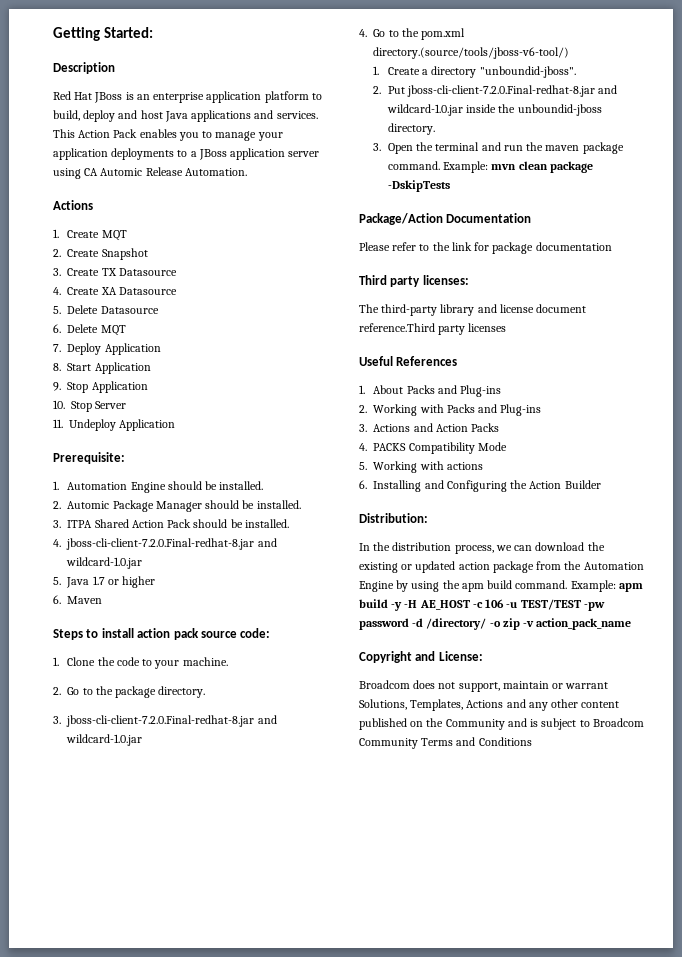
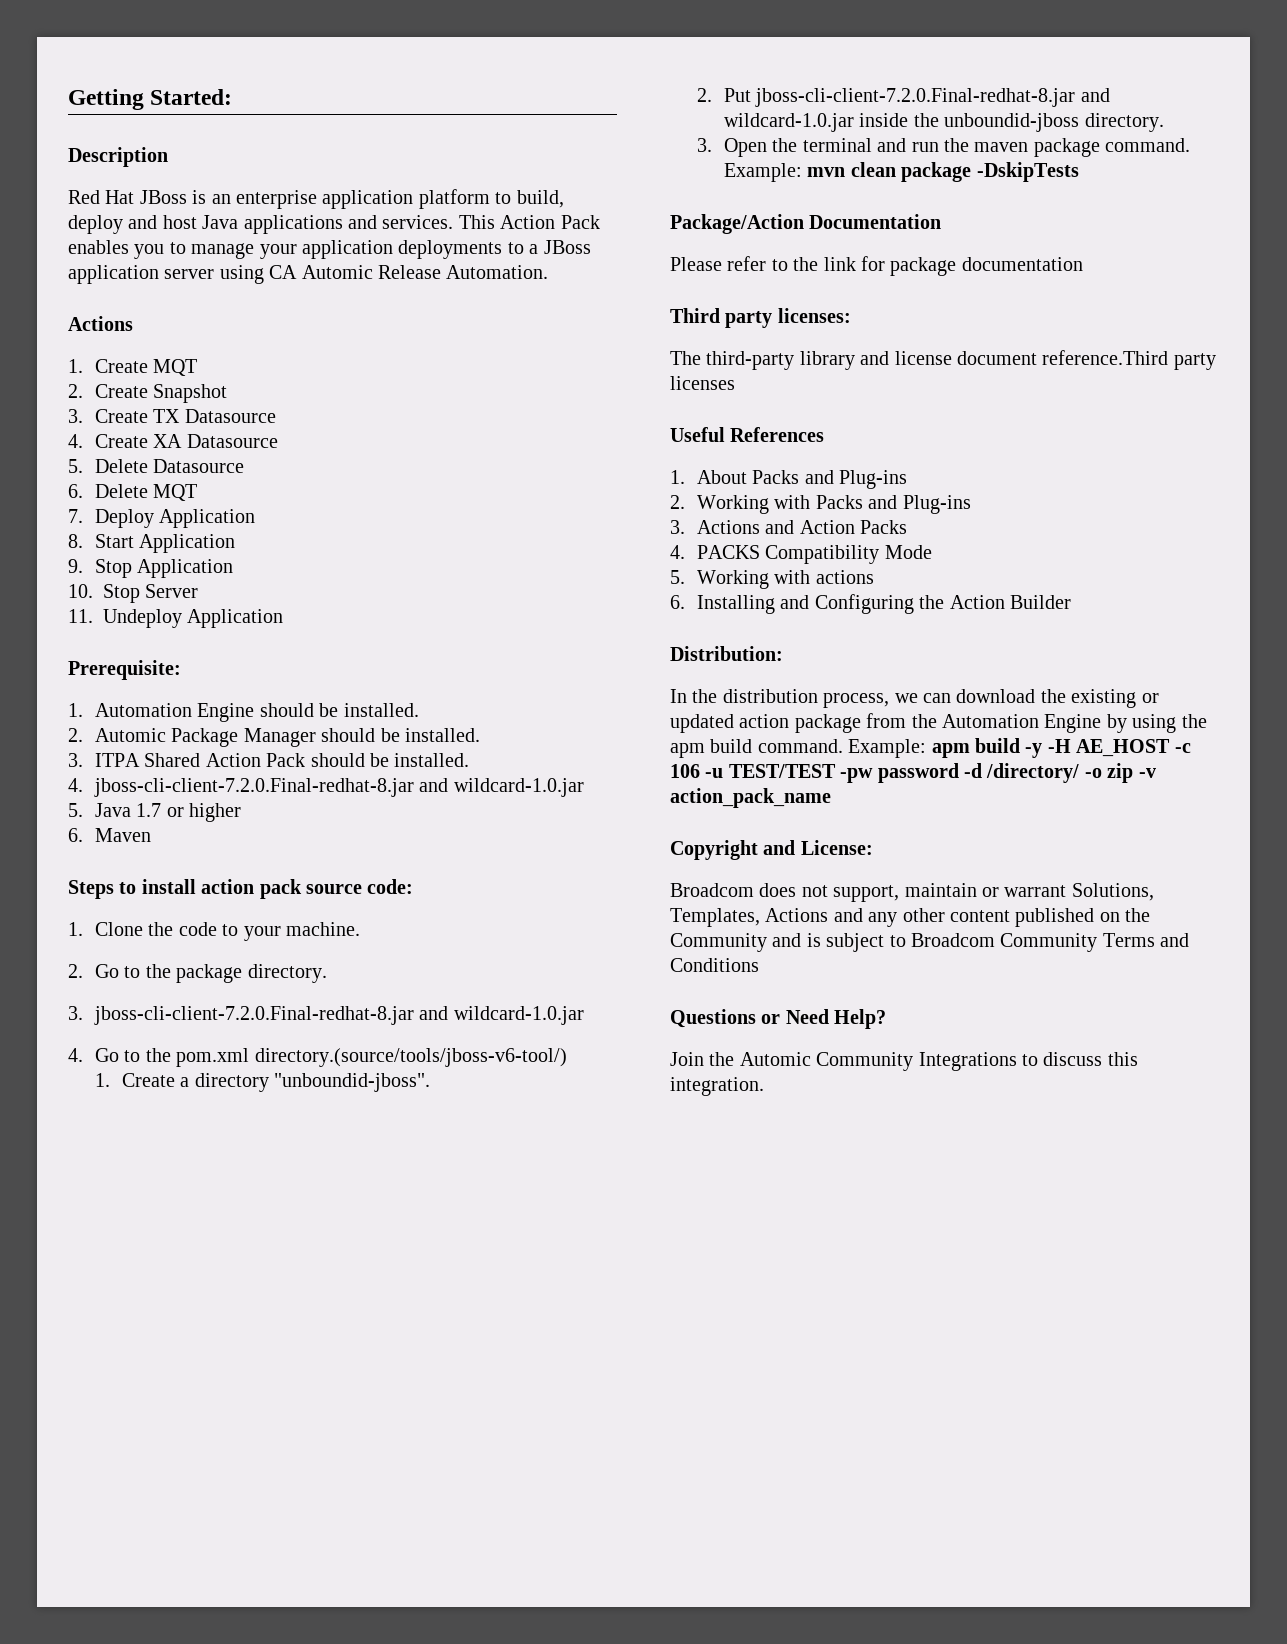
(532, 741) none -> [670,1009,887,1029] [670,1052,1138,1071] [670,1077,764,1096] // Questions or Need Help? // Join the Automic Community Integrations to discuss this integration.

